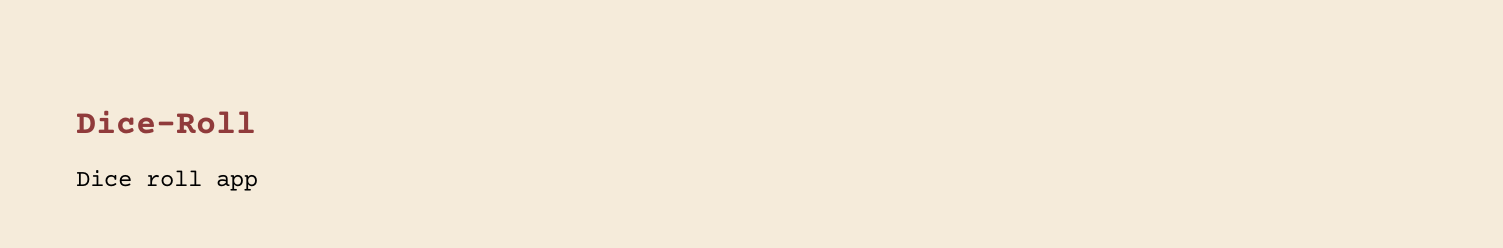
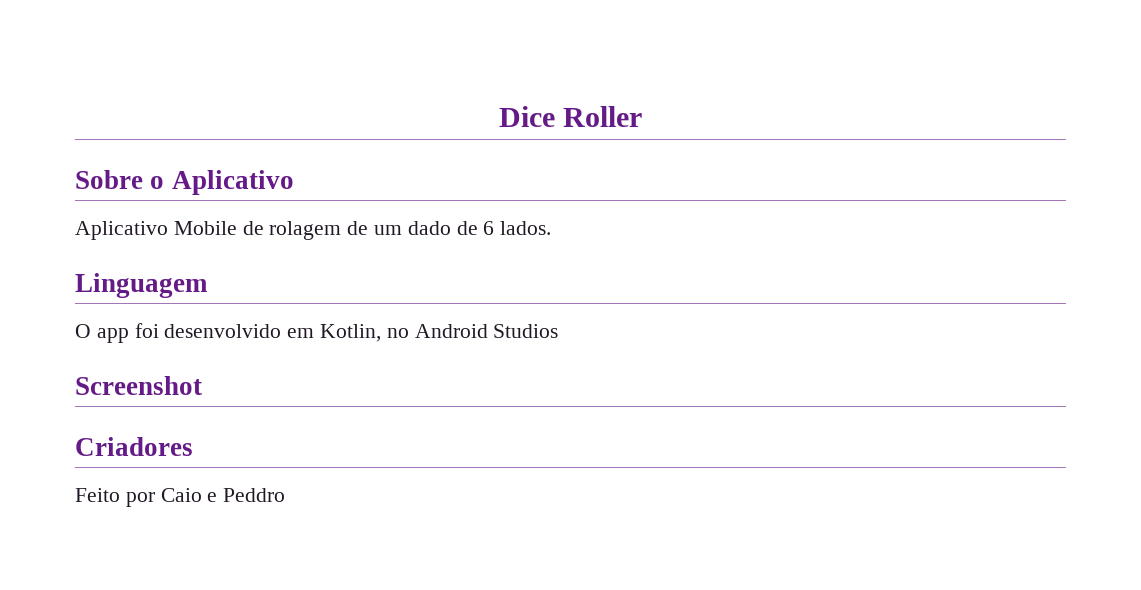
[76,110,256,134] [76,170,258,191] Dice-Roll // Dice roll app -> [498,106,643,127] [75,170,294,195] [75,221,552,240] [75,273,208,298] [75,323,559,343] [75,376,202,395] [75,437,193,456] [75,488,286,507] Dice Roller // Sobre o Aplicativo // Aplicativo Mobile de rolagem de um dado de 6 lados. // Linguagem // O app foi desenvolvido em Kotlin, no Android Studios // Screenshot // Criadores // Feito por Caio e Peddro

